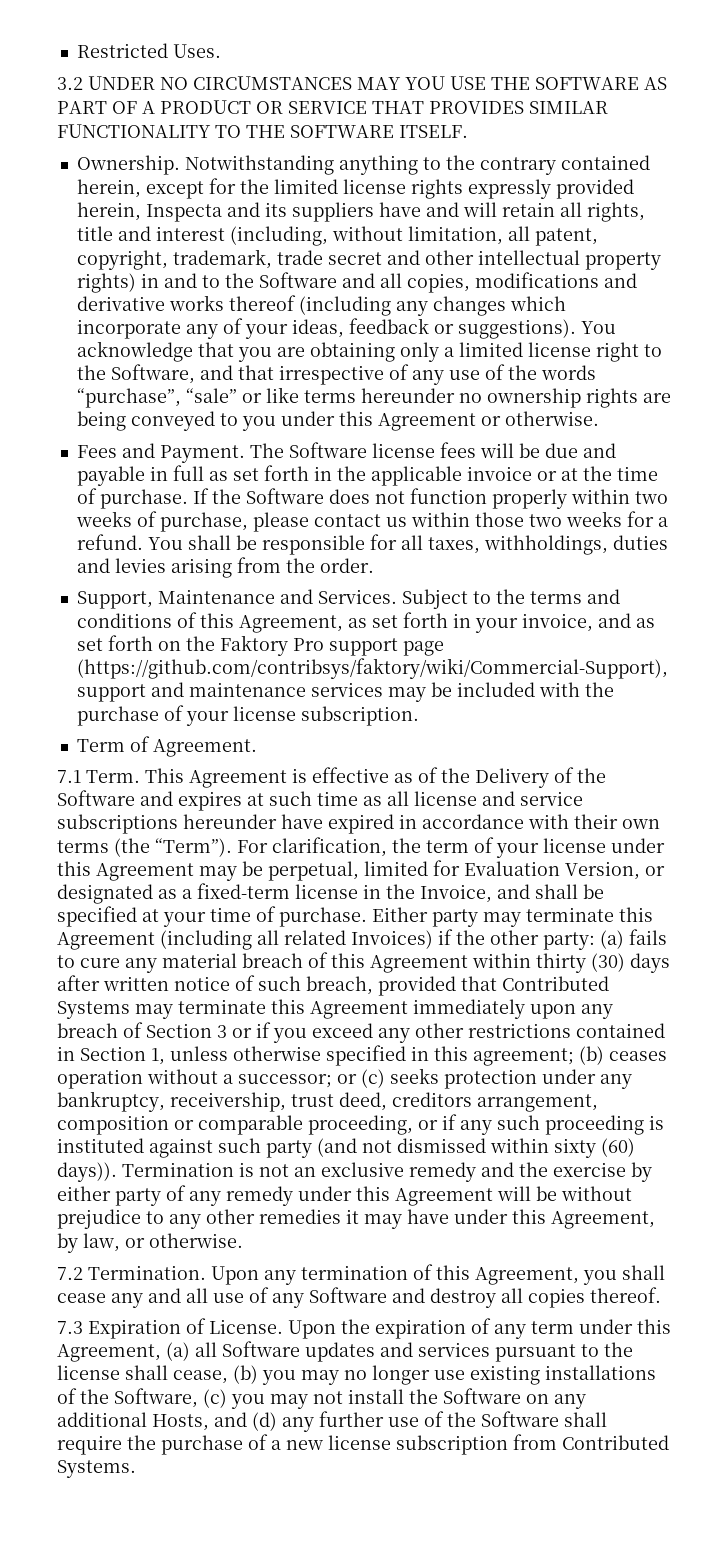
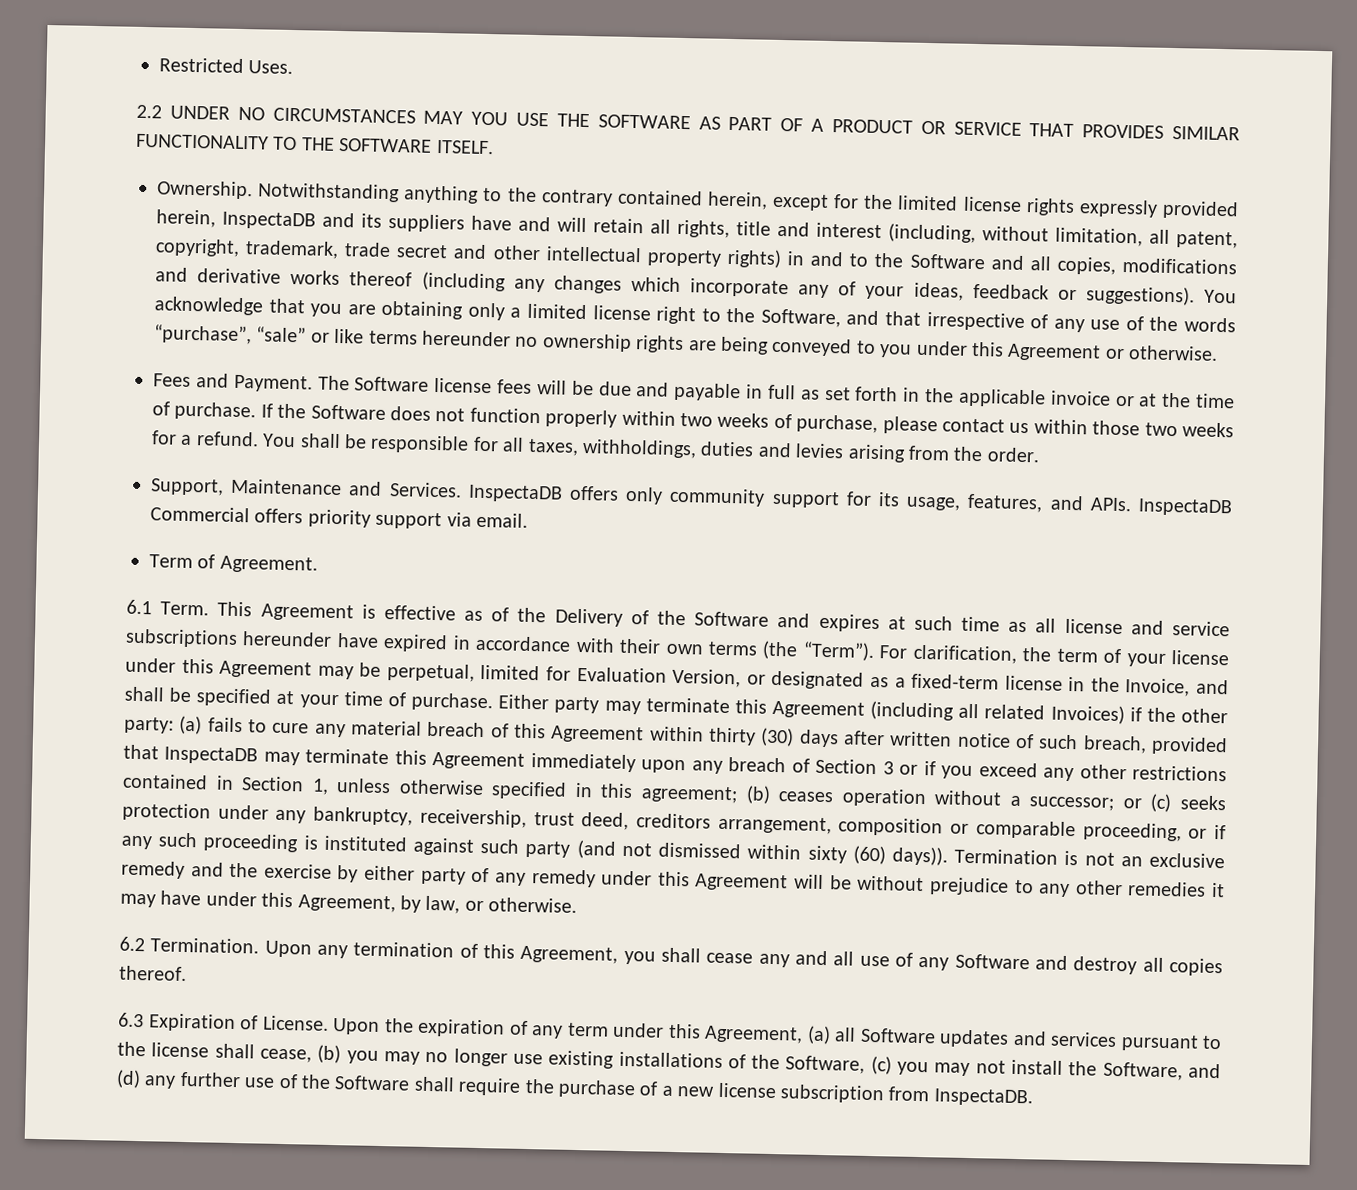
[57,77,83,90] 3.2 -> [136,104,162,119] 2.2
[145,204,222,222] Inspecta -> [222,211,316,230] InspectaDB
[401,589,620,609] [76,612,655,633] [76,635,444,656] [76,658,668,679] [76,682,614,702] [76,705,419,726] Subject to the terms and conditions of this Agreement, as set forth in your invoice, and as set forth on the Faktory Pro support page (https://github.com/contribsys/faktory/wiki/Commercial-Support), support and maintenance services may be included with the purchase of your license subscription. -> [467,484,1234,517] [150,506,528,530] InspectaDB offers only community support for its usage, features, and APIs. InspectaDB Commercial offers priority support via email.
[57,770,81,783] 7.1 -> [126,599,152,615] 6.1
[502,976,609,991] [57,1001,130,1019] Contributed Systems -> [164,746,259,765] InspectaDB
[57,1267,83,1280] 7.2 -> [119,936,145,952] 6.2
[57,1321,83,1334] 7.3 -> [118,1012,144,1028] 6.3
[443,1388,586,1409] [57,1412,209,1431] Software on any additional Hosts, -> [1102,1061,1183,1081] Software,
[562,1435,669,1450] [57,1460,136,1478] Contributed Systems. -> [933,1088,1033,1107] InspectaDB.

